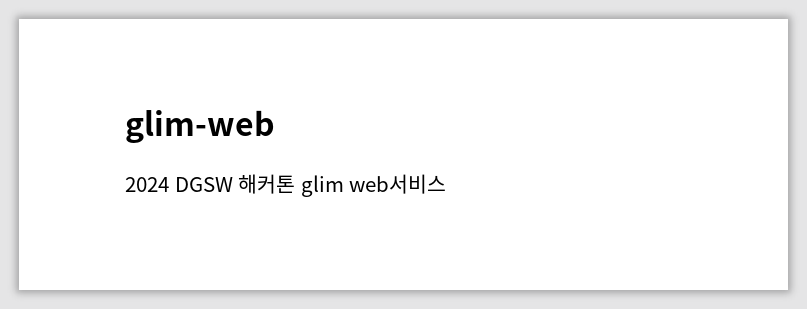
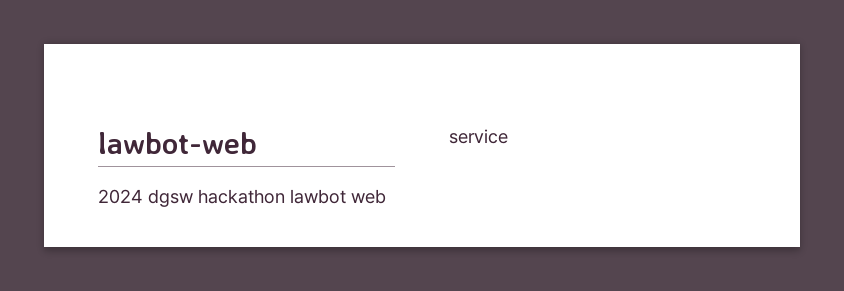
[125,110,275,144] glim-web -> [98,132,257,154] lawbot-web
[174,174,447,197] DGSW 해커톤 glim web서비스 -> [148,189,386,207] [449,129,508,144] dgsw hackathon lawbot web service

